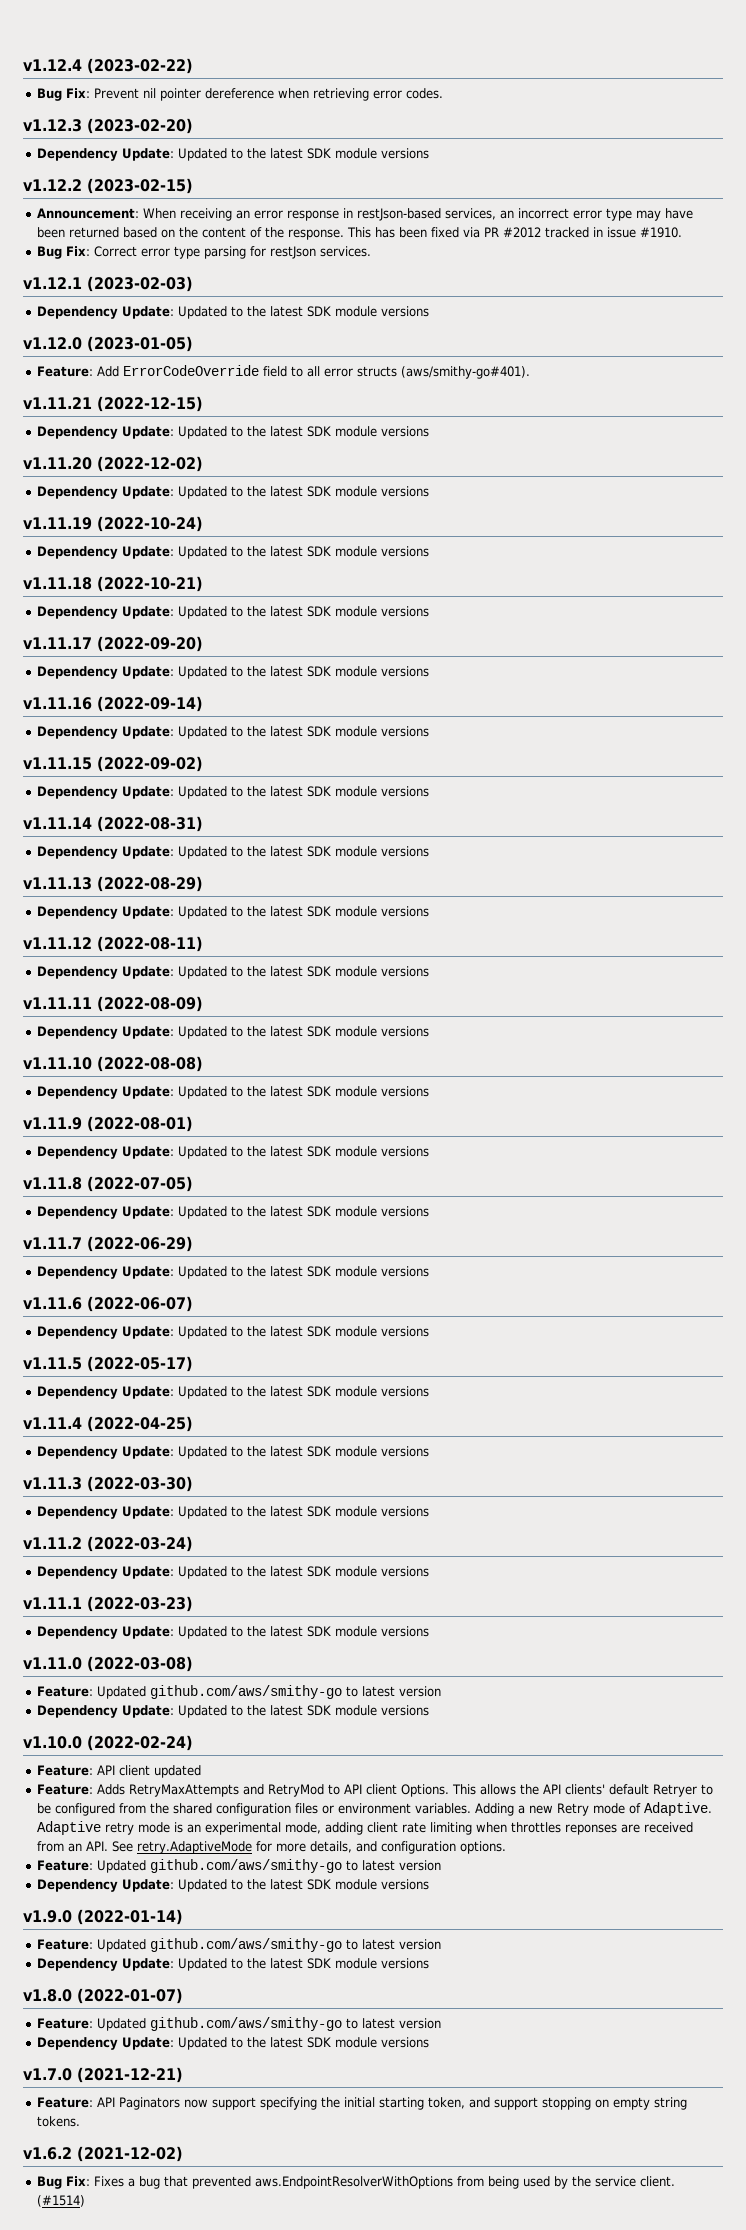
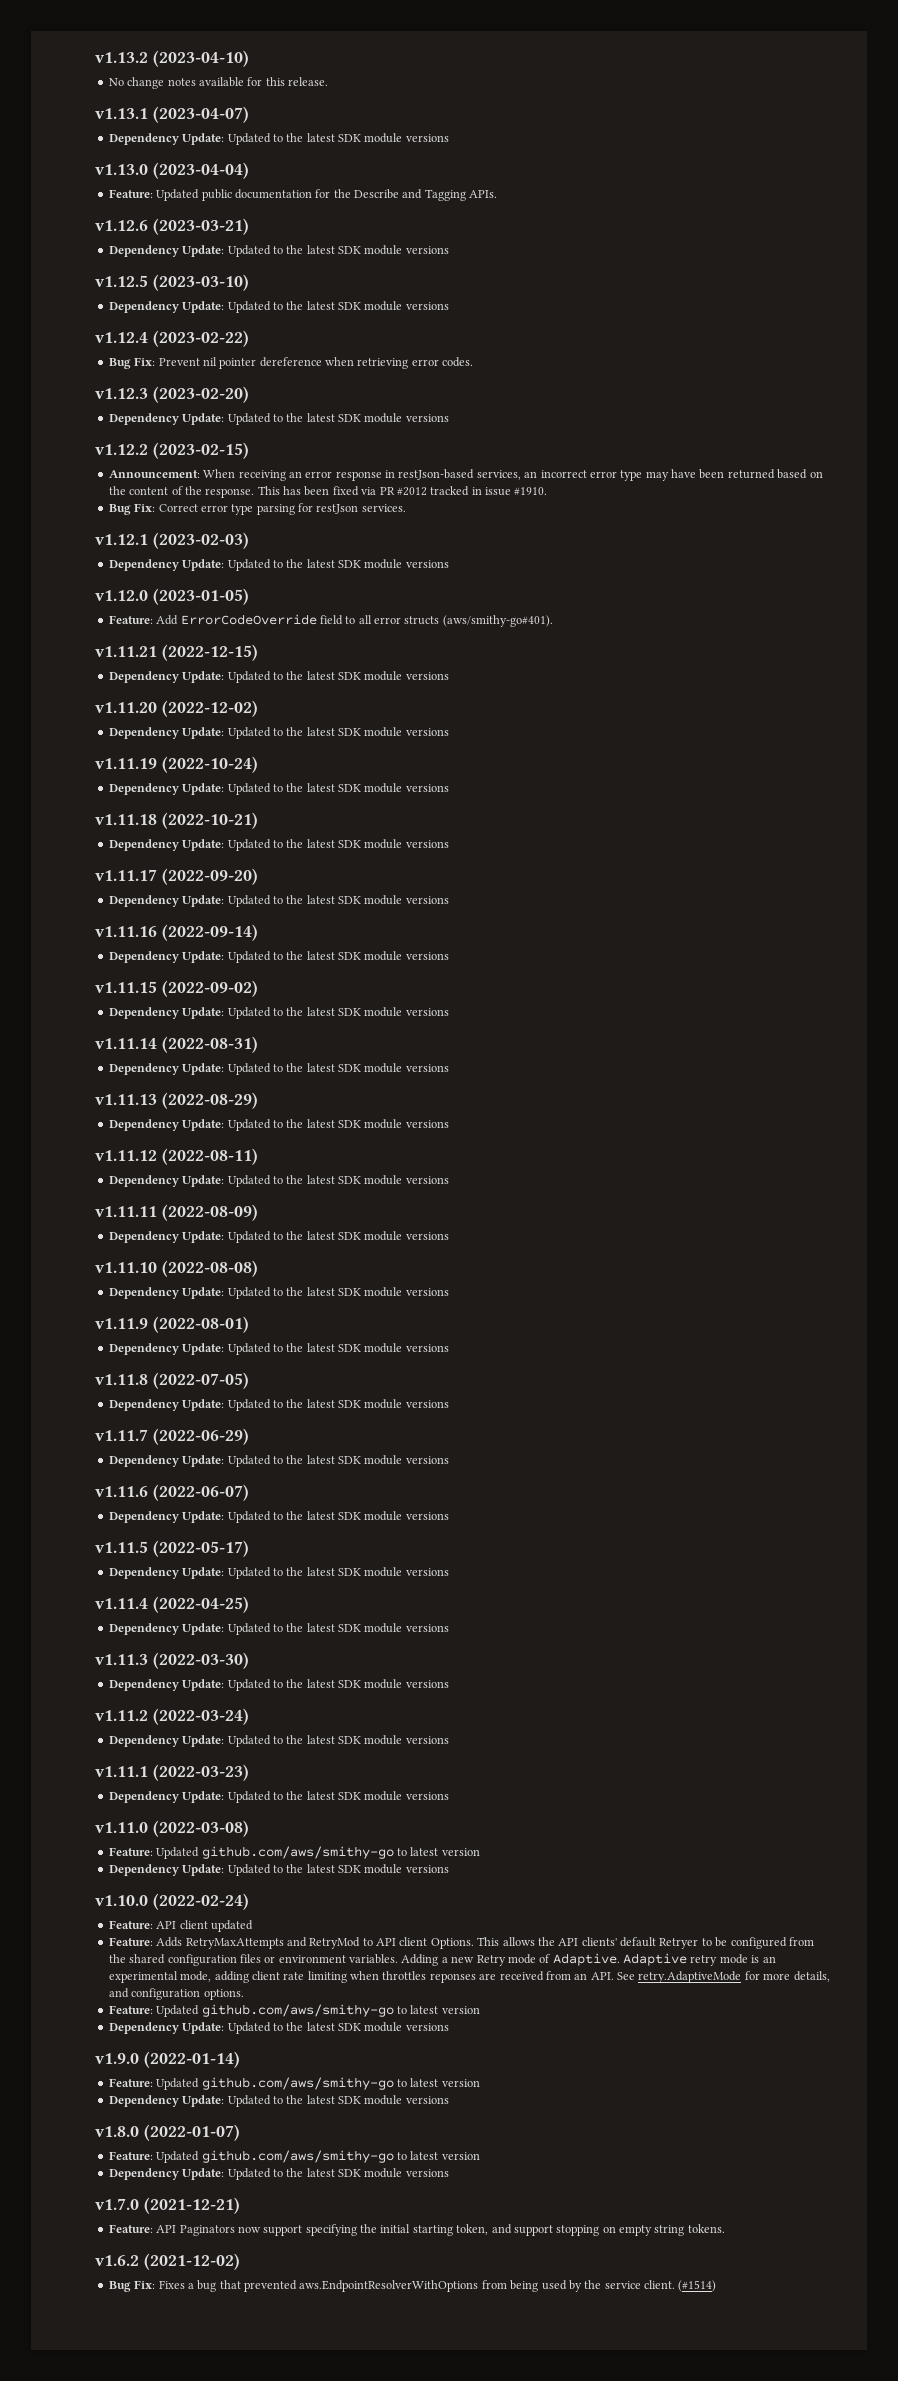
(23, 65) none -> [95,50,249,67] [108,77,328,89] [95,106,249,123] [108,133,449,145] [95,162,249,179] [108,189,498,201] [95,218,249,235] [108,245,449,257] [95,274,249,291] [108,301,449,313] v1.13.2 (2023-04-10) // No change notes available for this release. // v1.13.1 (2023-04-07) // Dependency Update: Updated to the latest SDK module versions // v1.13.0 (2023-04-04) // Feature: Updated public documentation for the Describe and Tagging APIs. // v1.12.6 (2023-03-21) // Dependency Update: Updated to the latest SDK module versions // v1.12.5 (2023-03-10) // Dependency Update: Updated to the latest SDK module versions //

